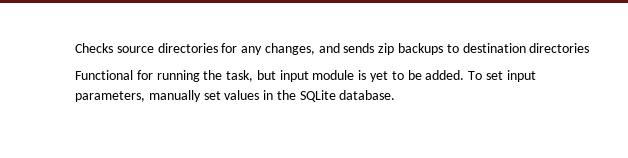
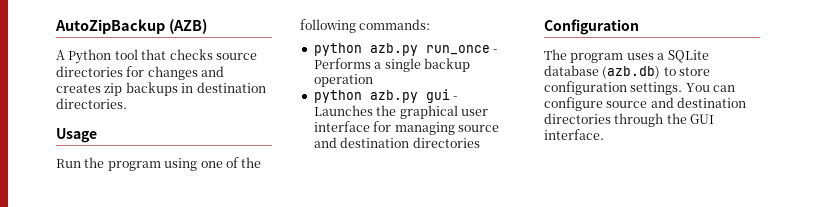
[75,43,590,55] [75,70,536,82] [75,90,396,102] Checks source directories for any changes, and sends zip backups to destination directories // Functional for running the task, but input module is yet to be added. To set input parameters, manually set values in the SQLite database. -> [55,19,207,34] [56,49,257,64] [56,66,225,80] [56,82,266,96] [56,98,127,109] [56,128,97,143] [56,157,262,171] [300,19,431,33] [313,43,498,56] [313,58,470,72] [313,74,373,87] [313,89,458,103] [313,105,488,119] [313,121,499,135] [313,137,480,148] [544,19,639,35] [544,49,709,63] [544,65,711,79] [544,81,736,95] [544,97,747,111] [544,113,715,127] [544,129,604,140] AutoZipBackup (AZB) // A Python tool that checks source directories for changes and creates zip backups in destination directories. // Usage // Run the program using one of the following commands: // python azb.py run_once - Performs a single backup operation // python azb.py gui - Launches the graphical user interface for managing source and destination directories // Configuration // The program uses a SQLite database (azb.db) to store configuration settings. You can configure source and destination directories through the GUI interface.

